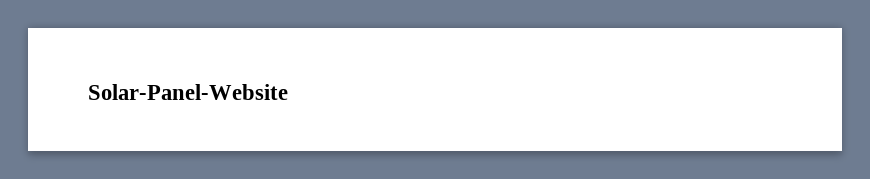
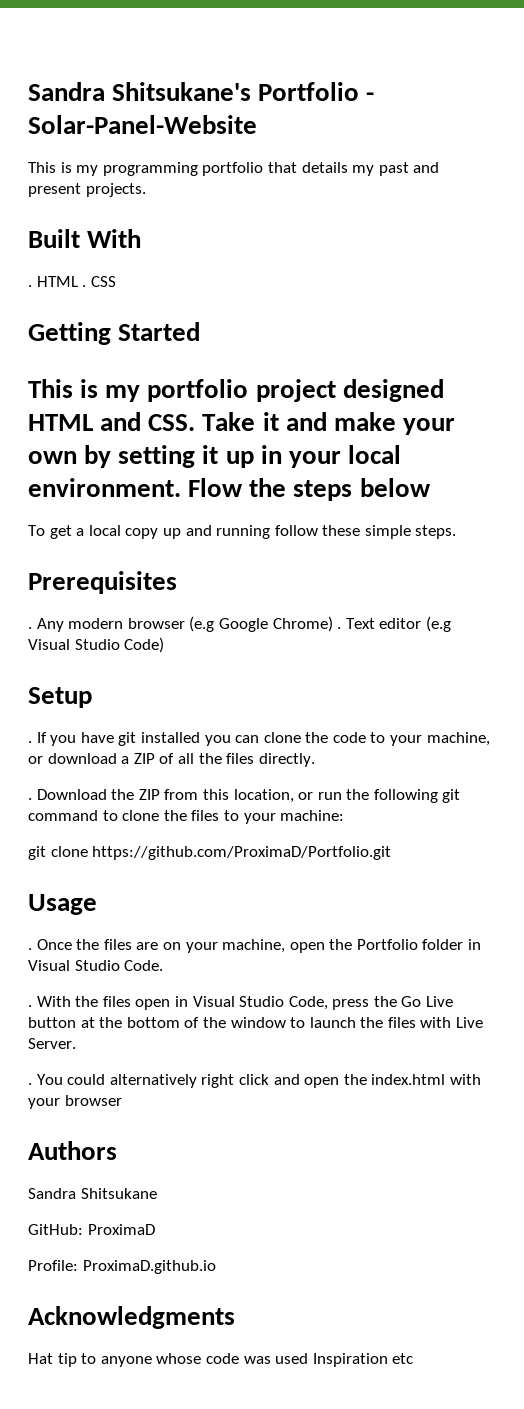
[88,84,288,100] Solar-Panel-Website -> [28,82,375,101] [28,115,257,134] [28,162,440,176] [28,183,146,197] [28,229,142,248] [28,276,116,287] [28,322,201,345] [28,379,444,402] [28,412,456,435] [28,445,402,468] [28,478,431,501] [28,525,457,539] [28,571,177,594] [28,616,451,632] [28,637,165,653] [28,687,92,708] [28,732,490,746] [28,753,315,767] [28,789,461,803] [28,810,345,824] [28,846,392,860] [28,894,97,915] [28,939,482,953] [28,960,164,971] [28,996,454,1010] [28,1017,484,1028] [28,1038,76,1049] [28,1074,481,1088] [28,1095,122,1109] [28,1141,117,1160] [28,1188,157,1199] [28,1224,155,1235] [28,1260,216,1274] [28,1306,235,1329] [28,1353,414,1367] Sandra Shitsukane's Portfolio - Solar-Panel-Website // This is my programming portfolio that details my past and present projects. // Built With // . HTML . CSS // Getting Started // This is my portfolio project designed HTML and CSS. Take it and make your own by setting it up in your local environment. Flow the steps below // To get a local copy up and running follow these simple steps. // Prerequisites // . Any modern browser (e.g Google Chrome) . Text editor (e.g Visual Studio Code) // Setup // . If you have git installed you can clone the code to your machine, or download a ZIP of all the files directly. // . Download the ZIP from this location, or run the following git command to clone the files to your machine: // git clone https://github.com/ProximaD/Portfolio.git // Usage // . Once the files are on your machine, open the Portfolio folder in Visual Studio Code. // . With the files open in Visual Studio Code, press the Go Live button at the bottom of the window to launch the files with Live Server. // . You could alternatively right click and open the index.html with your browser // Authors // Sandra Shitsukane // GitHub: ProximaD // Profile: ProximaD.github.io // Acknowledgments // Hat tip to anyone whose code was used Inspiration etc

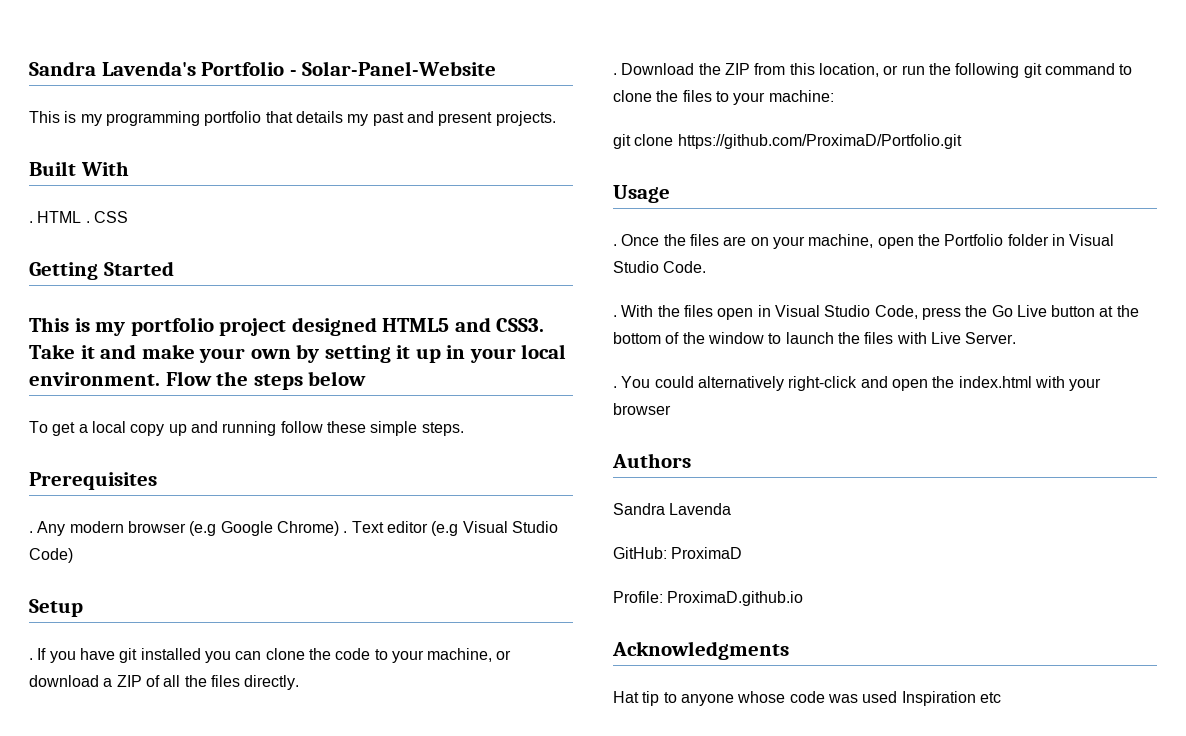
[28,82,252,101] Sandra Shitsukane's -> [29,61,196,76] Sandra Lavenda's
[28,412,196,431] HTML and CSS. -> [382,317,545,332] HTML5 and CSS3.
[201,1074,269,1088] right click -> [788,376,858,391] right-click
[80,1188,157,1199] Shitsukane -> [669,503,732,515] Lavenda

